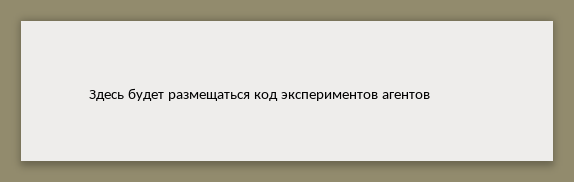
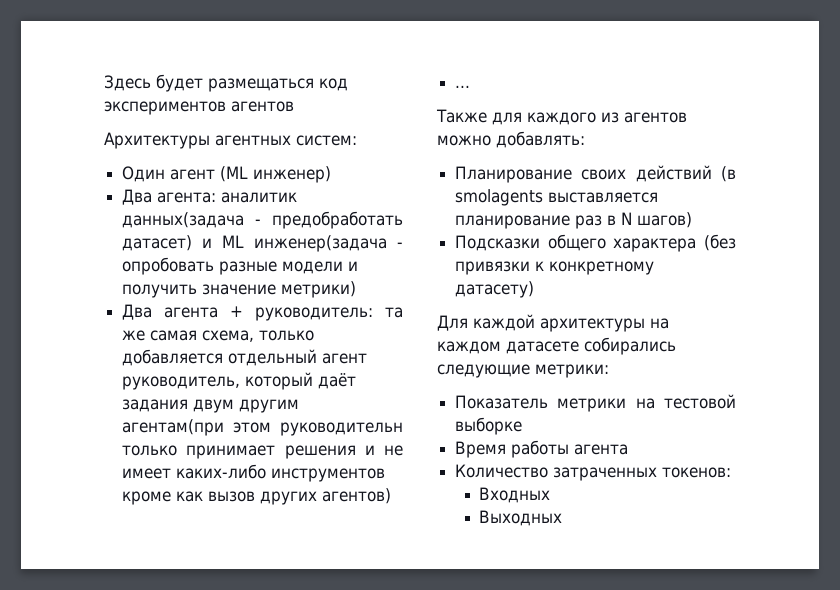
(430, 95) none -> [104,132,357,149] [122,166,332,183] [122,189,298,205] [122,211,403,229] [122,235,403,252] [122,257,359,275] [122,281,357,298] [122,304,403,321] [122,330,315,342] [122,349,368,366] [122,372,357,390] [122,399,300,413] [122,419,403,436] [122,445,403,459] [122,464,386,482] [122,488,392,505] [455,85,471,88] [436,109,687,125] [437,131,585,148] [455,165,736,183] [455,189,659,206] [455,212,693,229] [455,234,736,252] [455,261,655,275] [455,281,535,298] [437,314,669,332] [437,337,676,355] [437,364,609,378] [455,394,736,412] [455,417,523,435] [455,440,629,458] [455,464,732,481] [479,487,551,503] [479,510,563,526] // Архитектуры агентных систем: // Один агент (ML инженер) // Два агента: аналитик данных(задача - предобработать датасет) и ML инженер(задача - опробовать разные модели и получить значение метрики) // Два агента + руководитель: та же самая схема, только добавляется отдельный агент руководитель, который даёт задания двум другим агентам(при этом руководительн только принимает решения и не имеет каких-либо инструментов кроме как вызов других агентов) // ... // Также для каждого из агентов можно добавлять: // Планирование своих действий (в smolagents выставляется планирование раз в N шагов) // Подсказки общего характера (без привязки к конкретному датасету) // Для каждой архитектуры на каждом датасете собирались следующие метрики: // Показатель метрики на тестовой выборке // Время работы агента // Количество затраченных токенов: // Входных // Выходных

